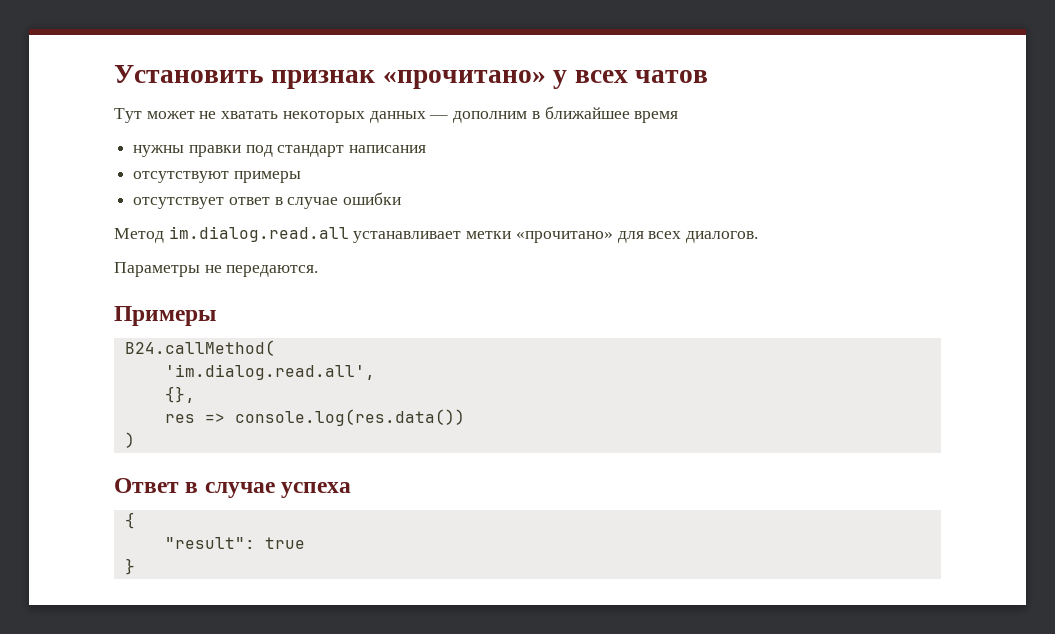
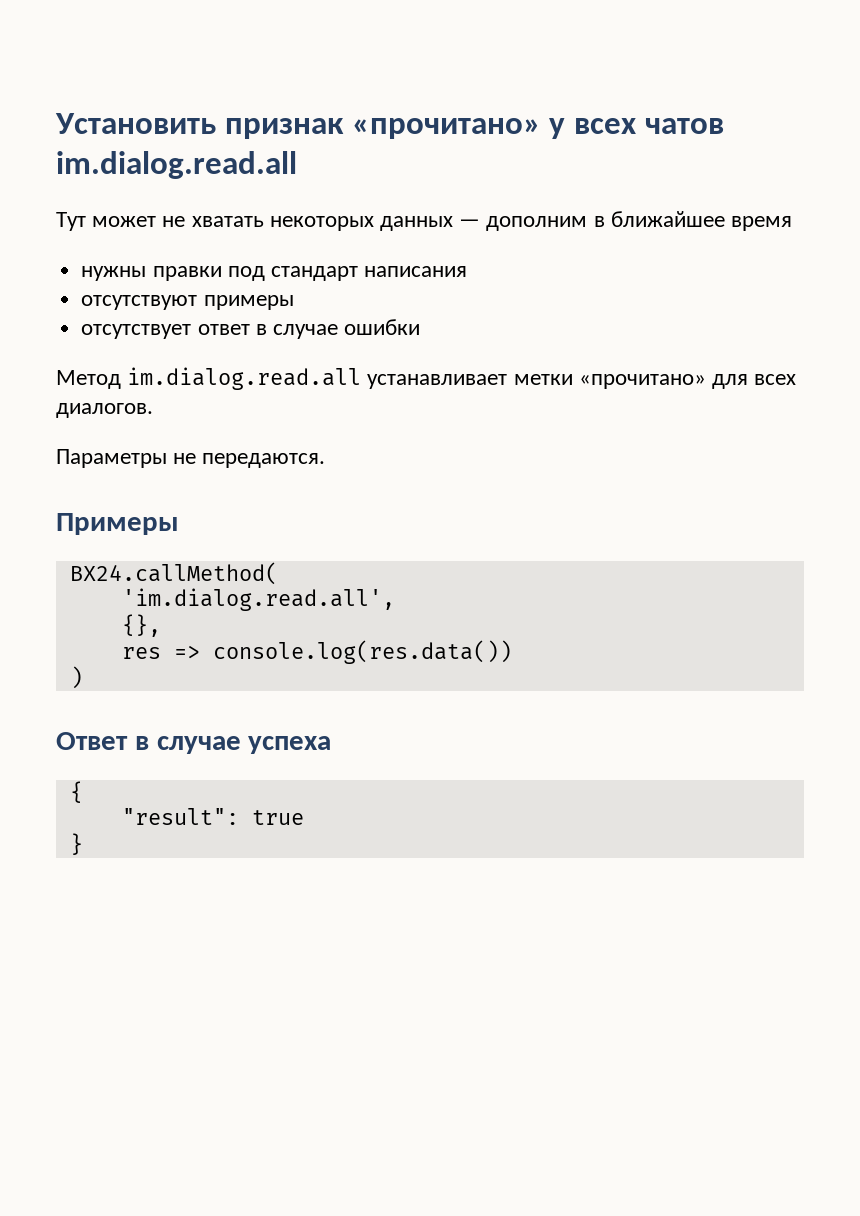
(709, 76) none -> [56,151,297,179] im.dialog.read.all
[124,340,275,356] B24.callMethod( -> [69,562,278,585] BX24.callMethod(

